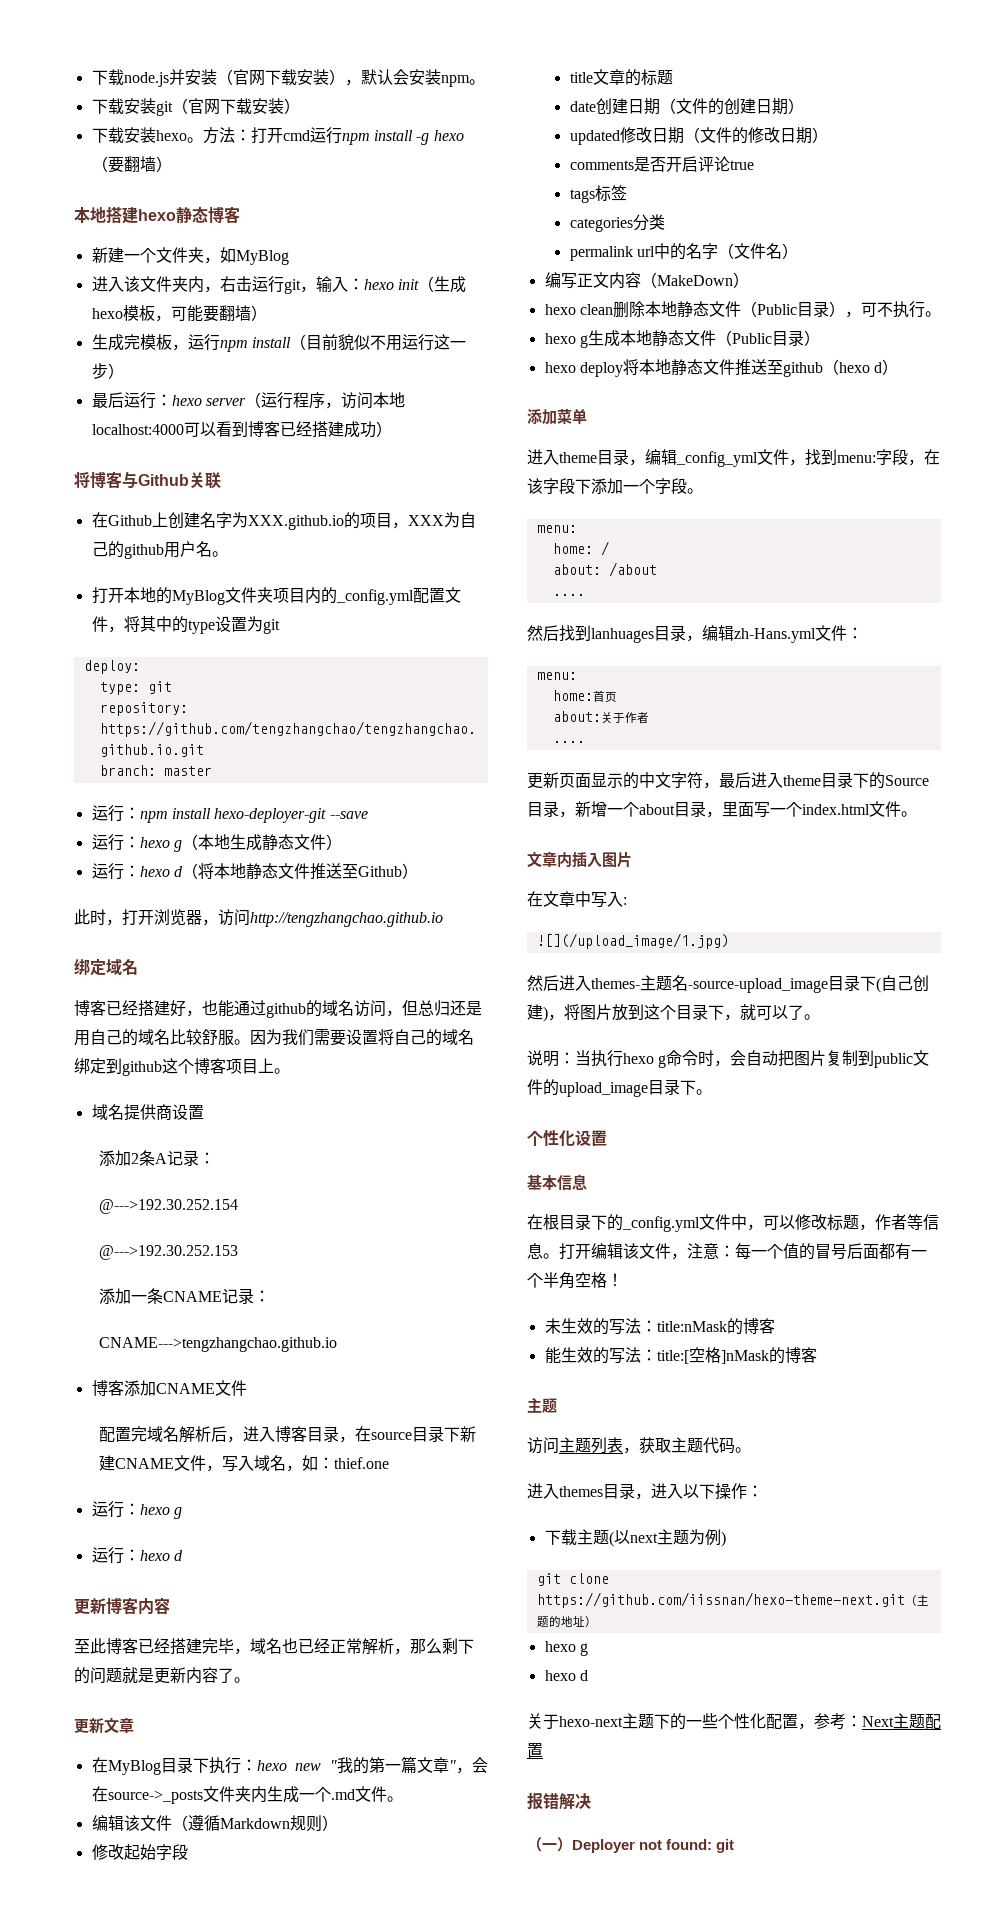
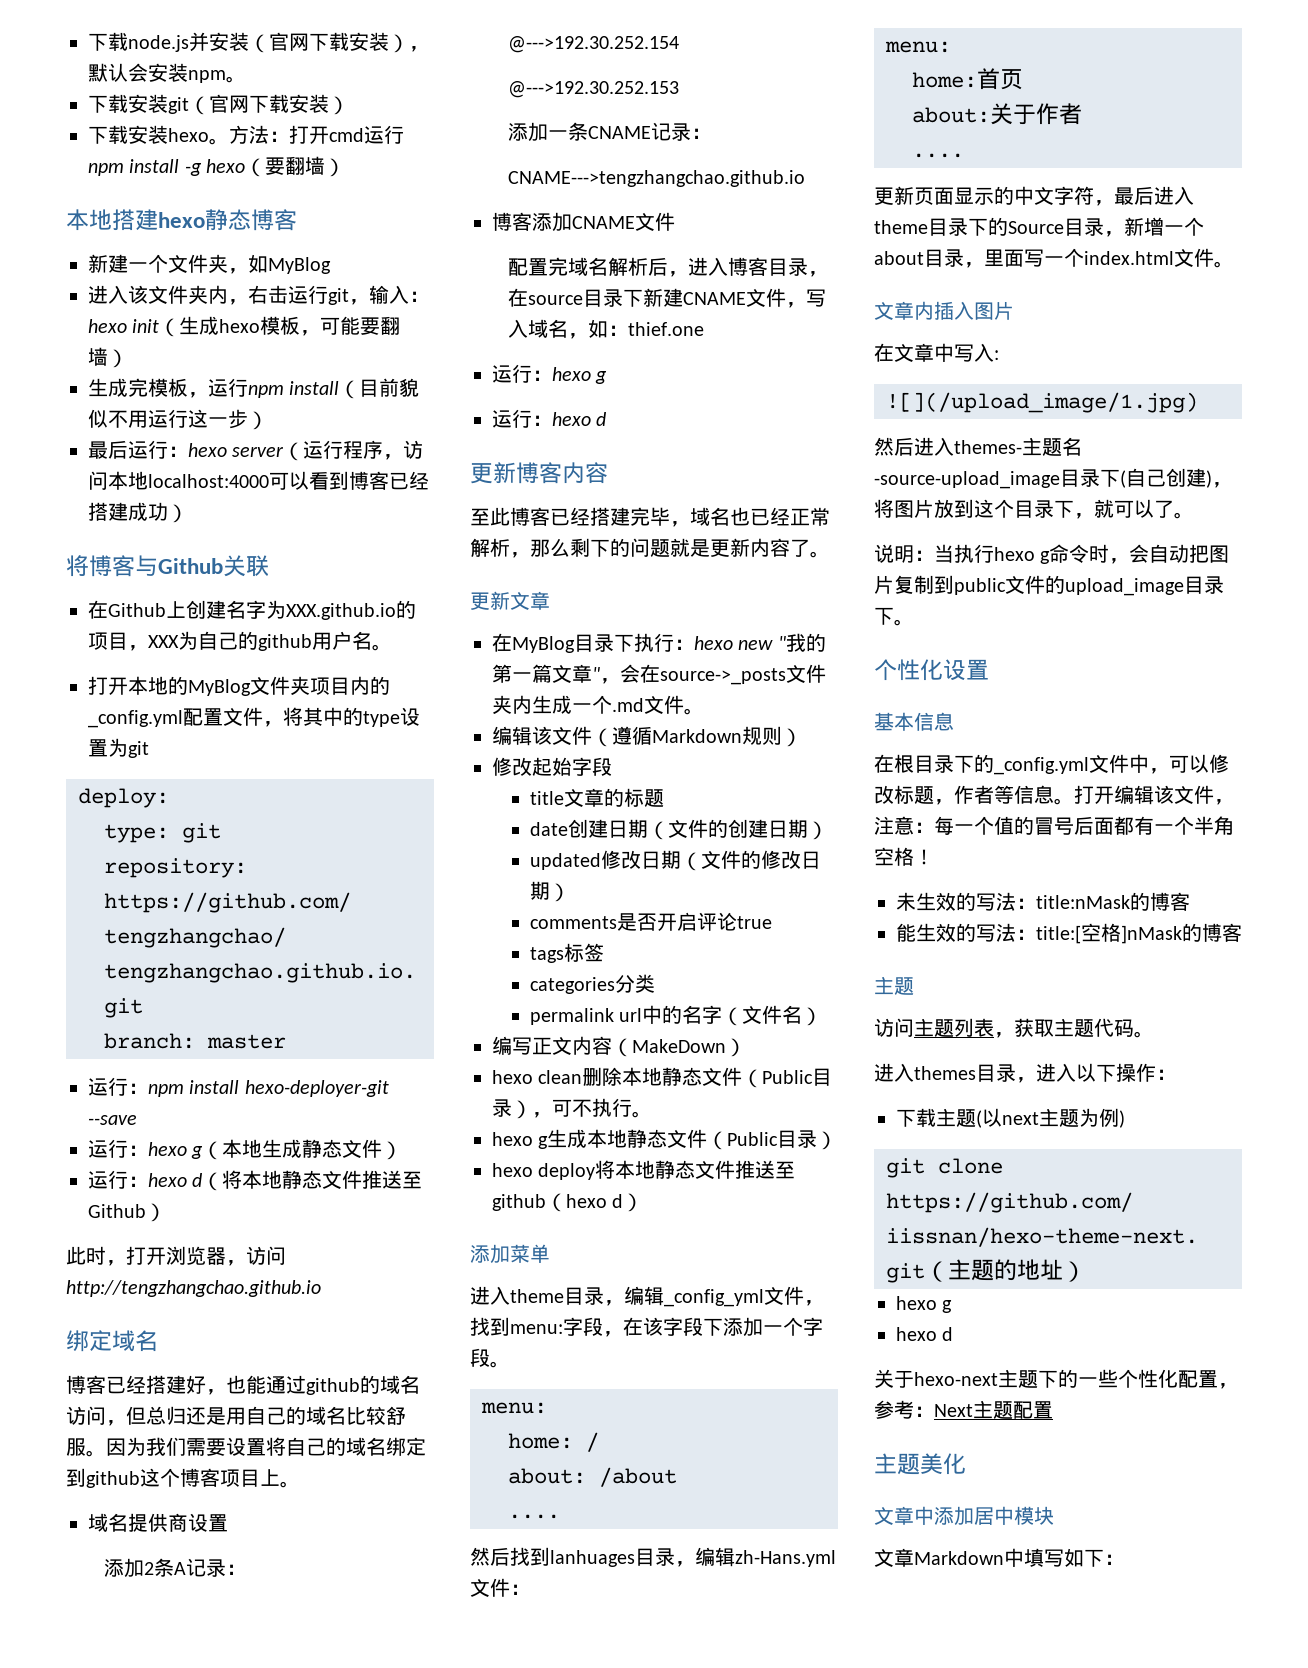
[527,1792,591,1810] [527,1837,735,1853] 报错解决 // （一）Deployer not found: git -> [874,1453,966,1475] [874,1506,1054,1526] [874,1548,1124,1567] 主题美化 // 文章中添加居中模块 // 文章Markdown中填写如下：

